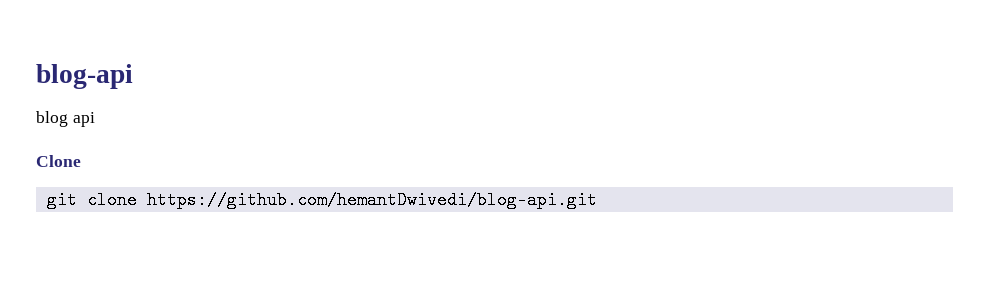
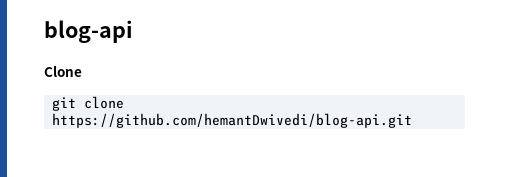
[36,111,95,127] // blog api -> (133, 31) none

